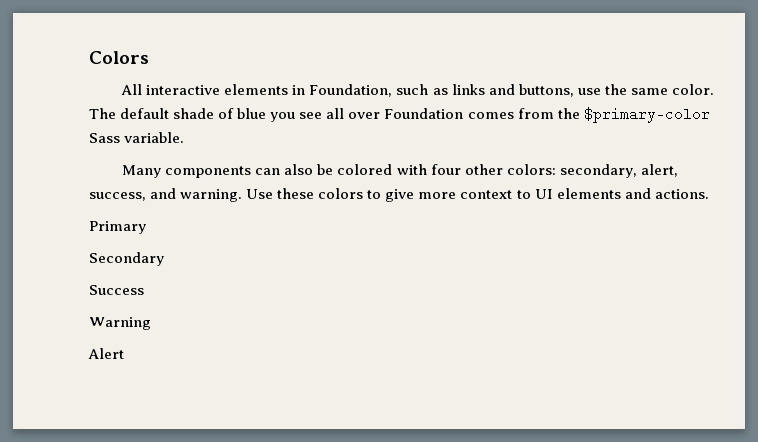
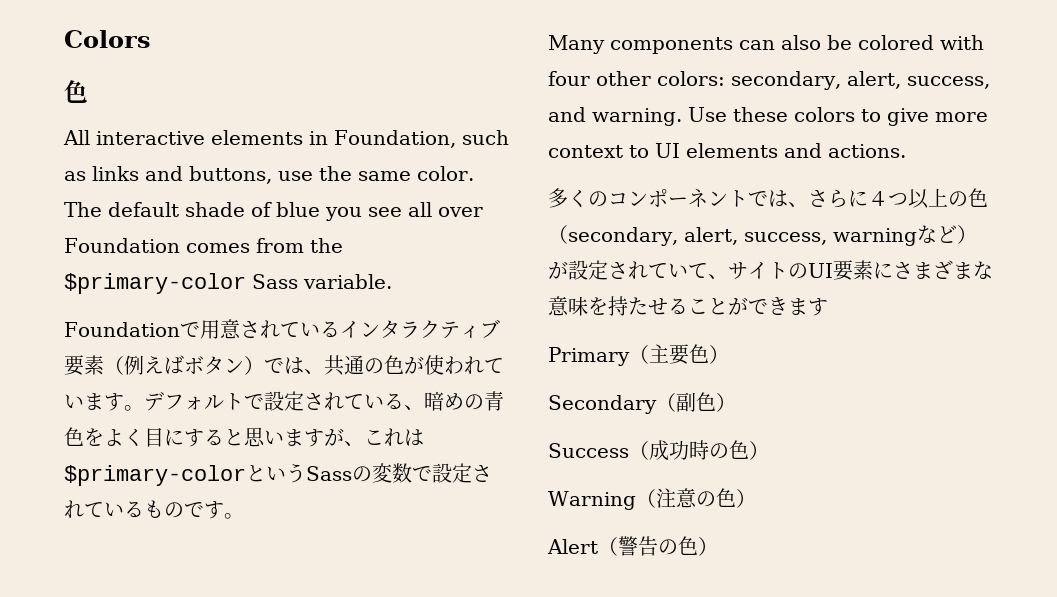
(149, 57) none -> [64,80,88,103] // 色
(185, 137) none -> [64,319,500,339] [64,355,504,376] [64,391,504,411] [64,427,424,447] [64,463,492,486] [64,500,244,519] // Foundationで用意されているインタラクティブ要素（例えばボタン）では、共通の色が使われています。デフォルトで設定されている、暗めの青色をよく目にすると思いますが、これは$primary-colorというSassの変数で設定されているものです。
(709, 194) none -> [548,188,988,209] [548,225,977,246] [548,260,993,281] [548,296,828,316] // 多くのコンポーネントでは、さらに４つ以上の色（secondary, alert, success, warningなど）が設定されていて、サイトのUI要素にさまざまな意味を持たせることができます
(146, 227) none -> [629,344,729,365] （主要色）
(164, 259) none -> [656,392,736,412] （副色）
[89,317,151,330] [88,348,124,359] // Warning // Alert -> [629,440,769,461] [548,488,756,510] [547,536,718,556] （成功時の色） // Warning（注意の色） // Alert（警告の色）

